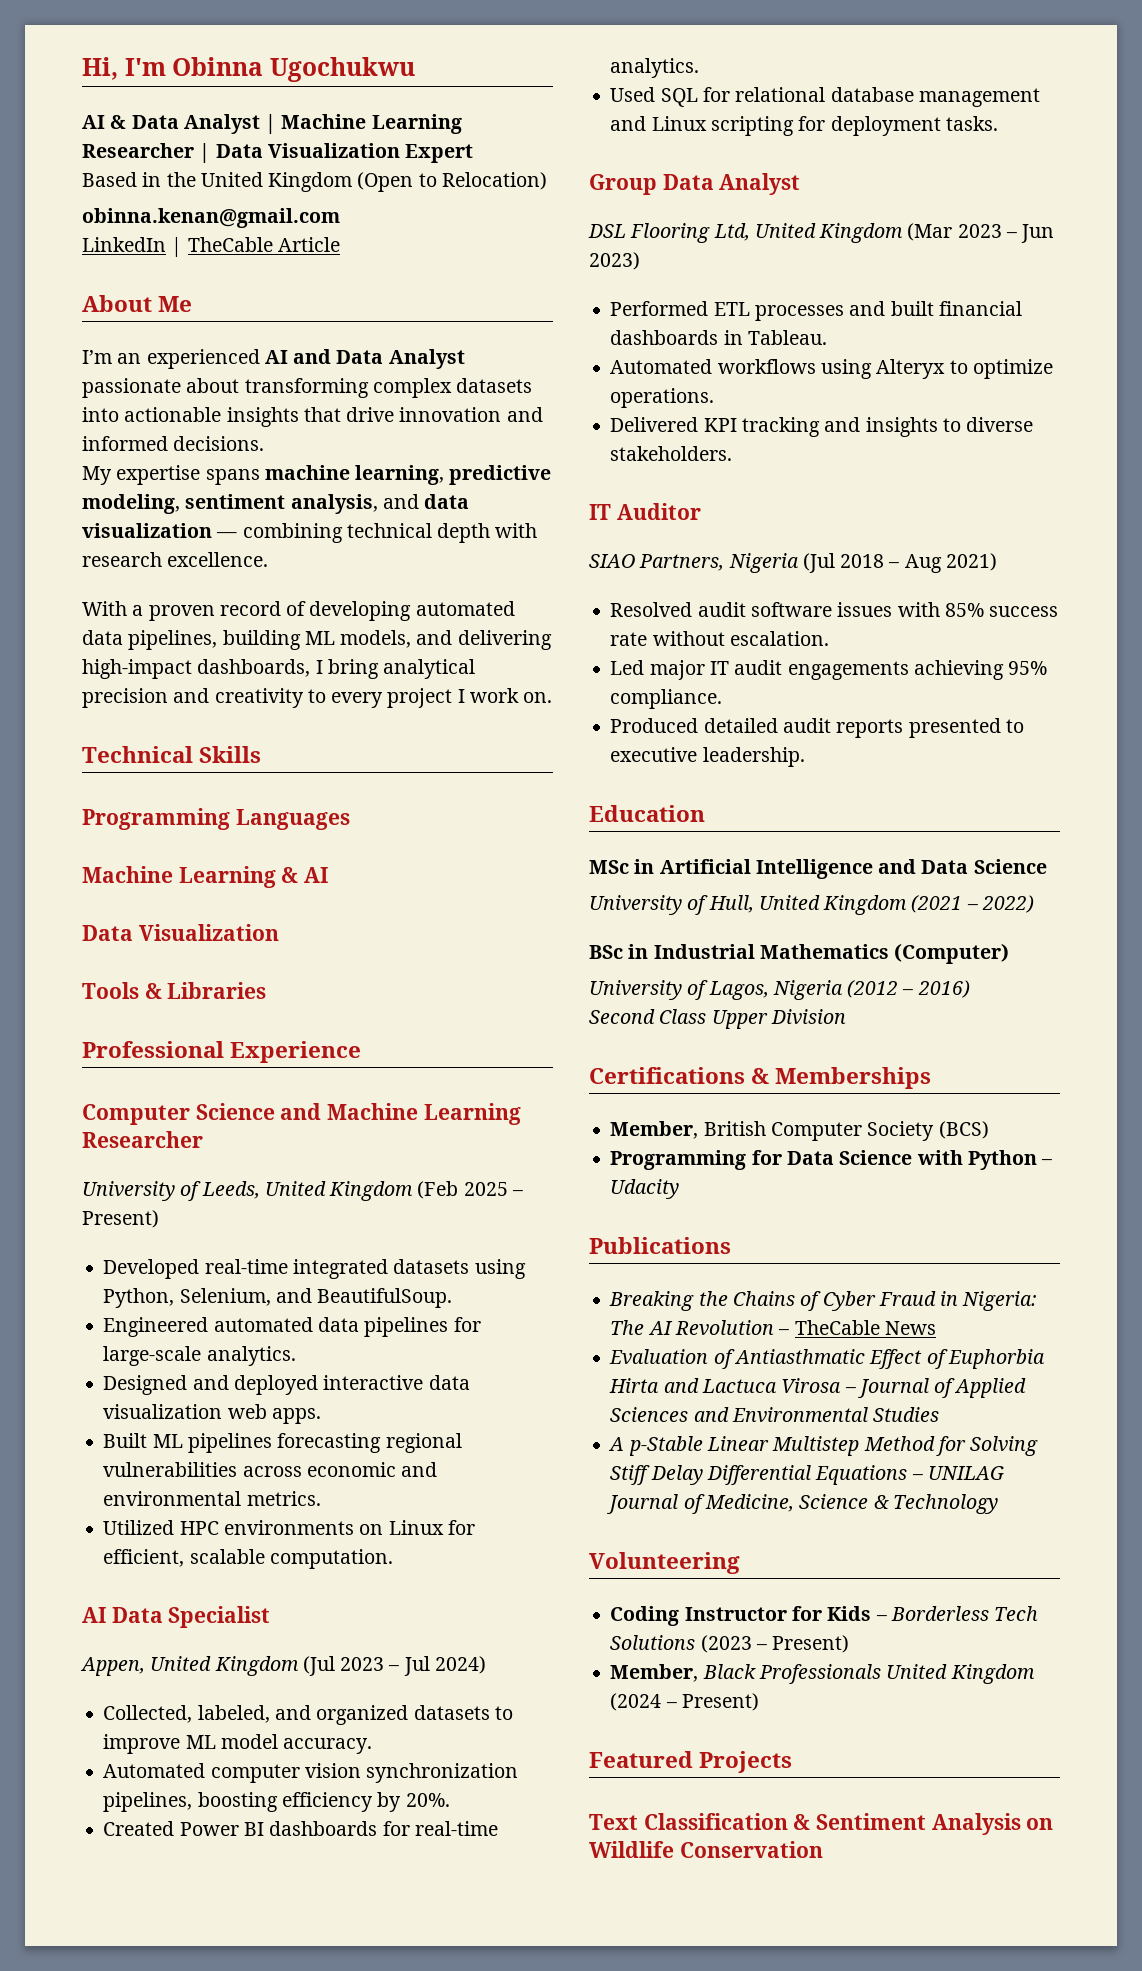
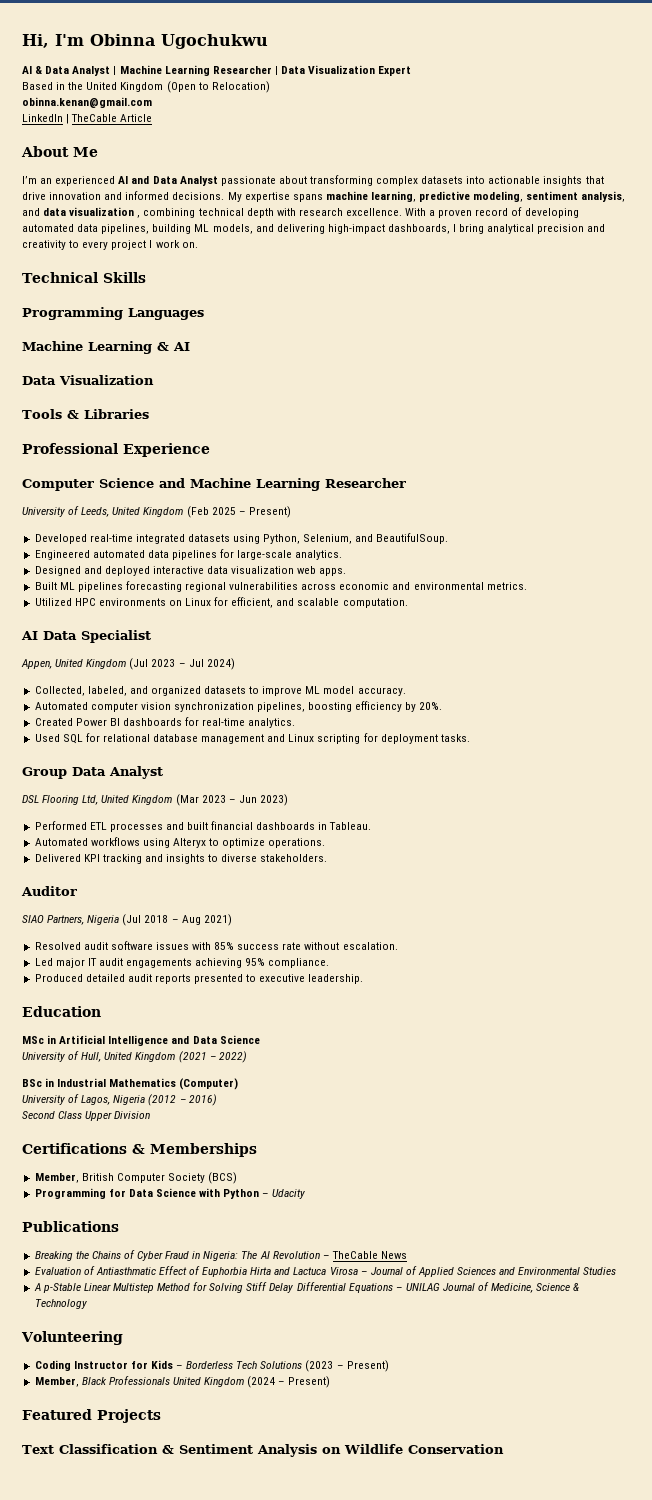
(265, 443) // -> (225, 196) none
[216,532,238,538] — -> [137,215,141,218] ,
(269, 559) // -> (402, 212) none
(185, 1558) none -> [276,598,295,606] and
[589,504,611,520] IT -> (328, 858) none

